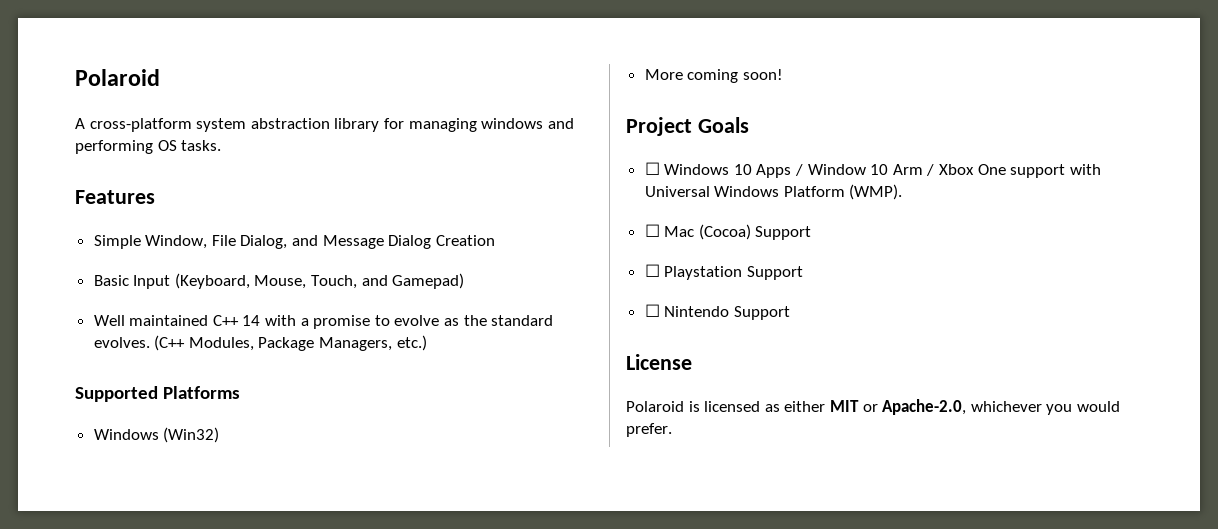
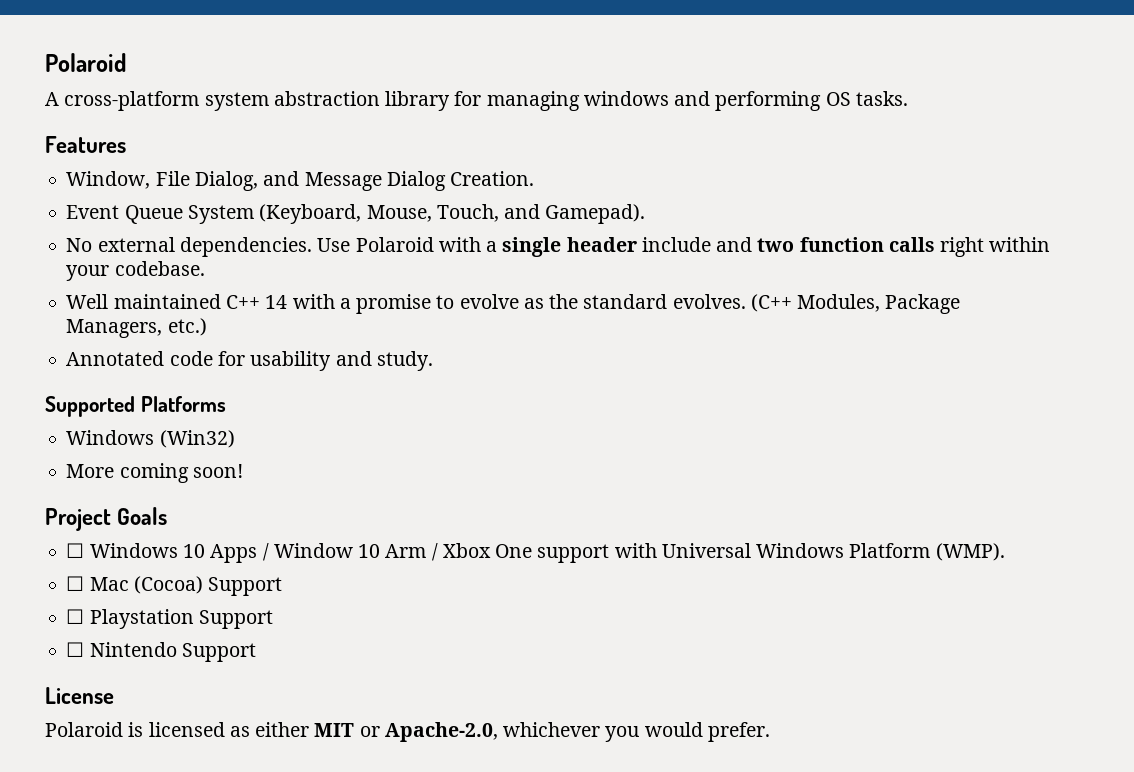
[93,235,141,249] Simple -> (126, 144) none
[435,235,495,246] [93,273,465,289] Creation // Basic Input (Keyboard, Mouse, Touch, and Gamepad) -> [450,171,535,186] [66,204,646,224] [66,237,1051,257] [66,261,205,281] Creation. // Event Queue System (Keyboard, Mouse, Touch, and Gamepad). // No external dependencies. Use Polaroid with a single header include and two function calls right within your codebase.
(427, 343) none -> [66,351,433,371] // Annotated code for usability and study.

